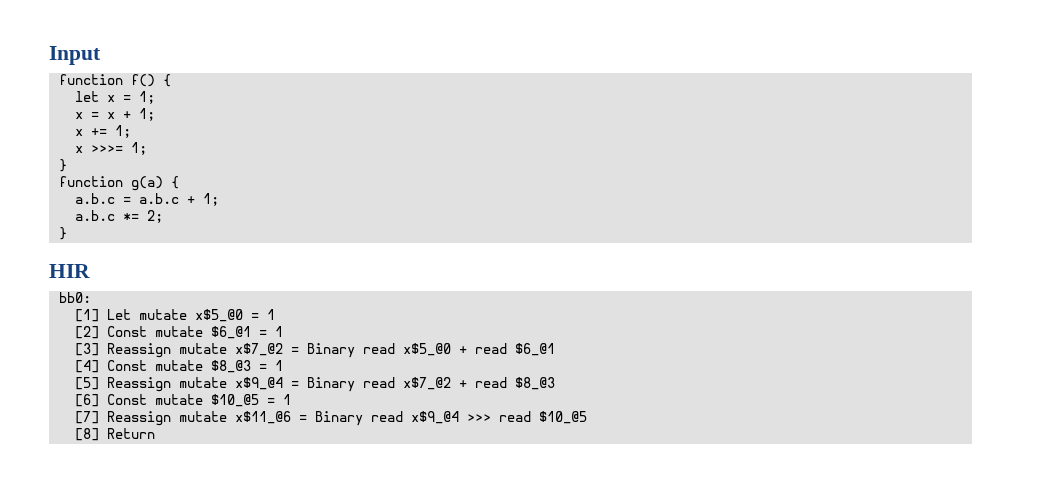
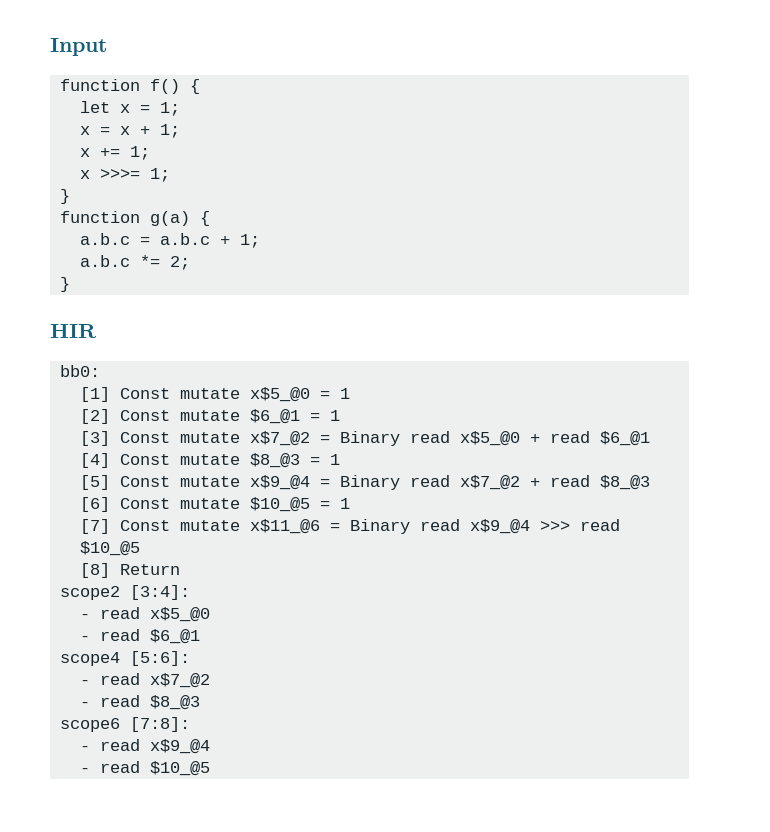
[106,309,131,320] Let -> [119,388,170,399] Const
[106,343,171,358] Reassign -> [119,432,170,443] Const
[106,377,171,392] Reassign -> [119,476,170,487] Const
[106,411,171,426] Reassign -> [119,520,170,531] Const
(155, 433) none -> [59,585,190,600] [79,607,210,622] [79,629,200,644] [59,651,190,666] [79,673,210,688] [79,695,200,710] [59,717,190,732] [79,739,210,754] [79,761,210,776] // scope2 [3:4]: // - read x$5_@0 // - read $6_@1 // scope4 [5:6]: // - read x$7_@2 // - read $8_@3 // scope6 [7:8]: // - read x$9_@4 // - read $10_@5

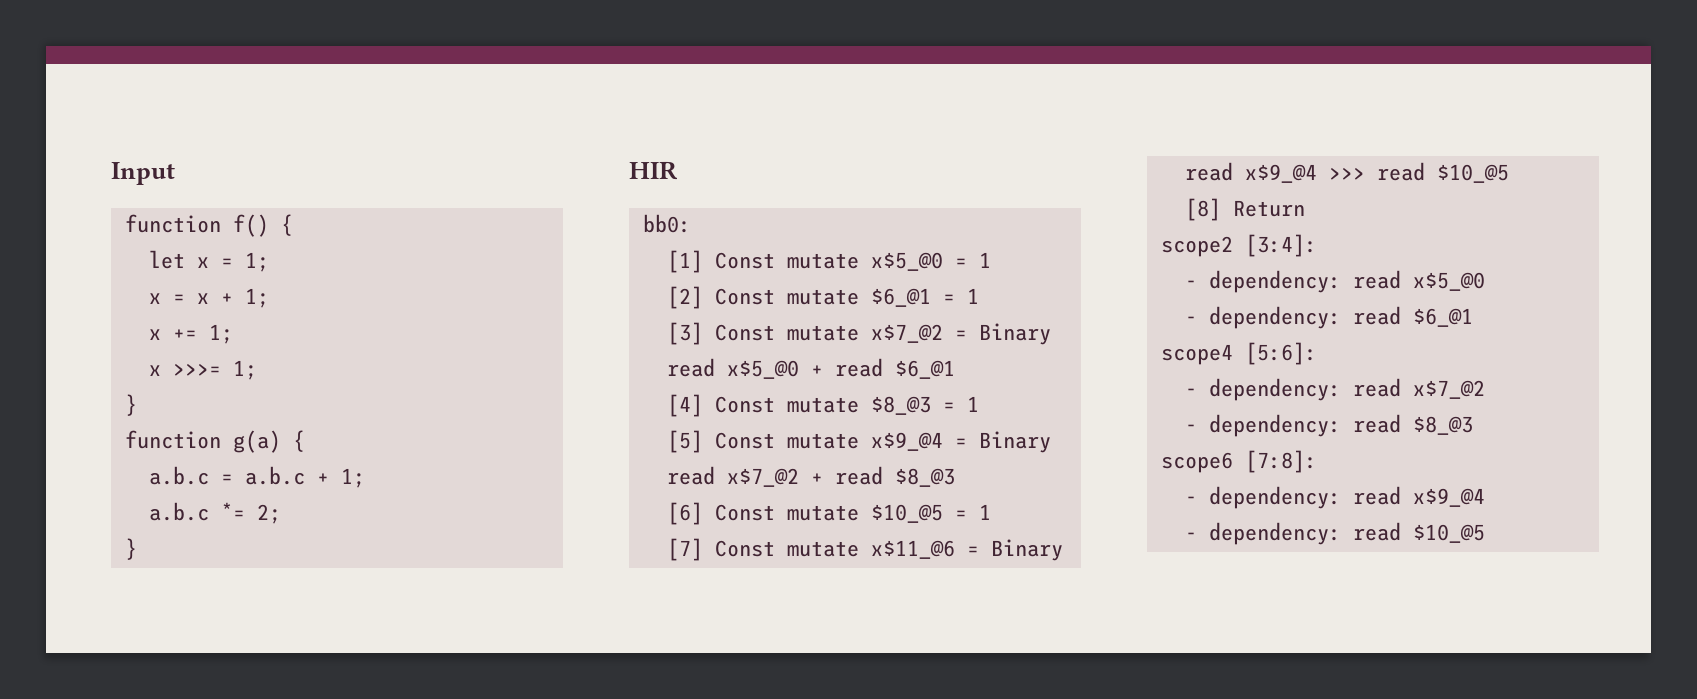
(90, 616) none -> [1208,270,1341,293] dependency:
(90, 638) none -> [1208,306,1341,329] dependency:
(90, 682) none -> [1208,378,1341,401] dependency:
(90, 704) none -> [1208,414,1341,437] dependency:
(90, 748) none -> [1208,486,1341,509] dependency:
(90, 770) none -> [1208,522,1341,545] dependency:

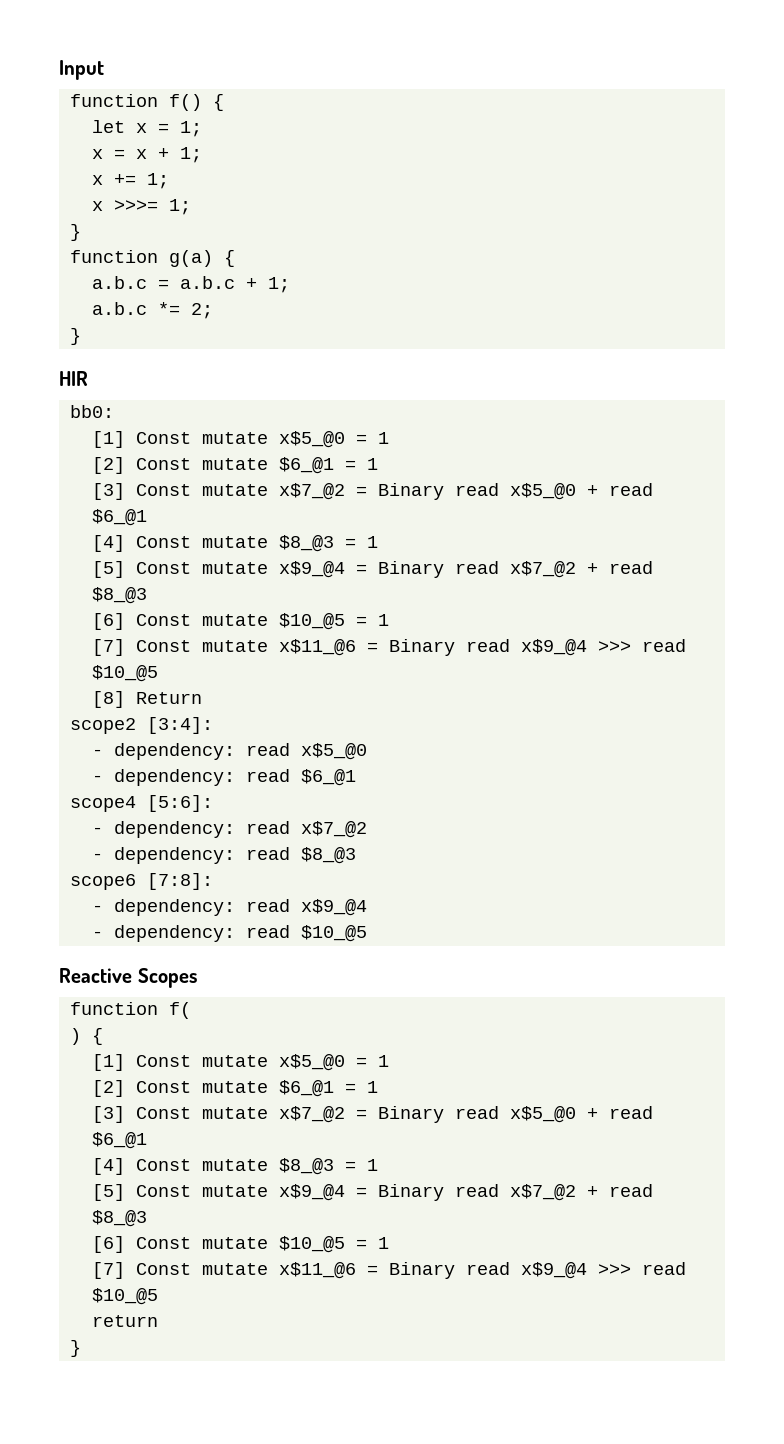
(1485, 533) none -> [59,968,197,988] [69,1002,191,1019] [69,1028,103,1045] [91,1054,389,1071] [91,1080,378,1097] [91,1106,653,1123] [91,1132,147,1149] [91,1158,378,1175] [91,1184,653,1201] [91,1210,147,1227] [91,1236,389,1253] [91,1262,686,1279] [91,1288,158,1305] [91,1315,158,1327] [69,1340,81,1357] // Reactive Scopes // function f( // ) { // [1] Const mutate x$5_@0 = 1 // [2] Const mutate $6_@1 = 1 // [3] Const mutate x$7_@2 = Binary read x$5_@0 + read $6_@1 // [4] Const mutate $8_@3 = 1 // [5] Const mutate x$9_@4 = Binary read x$7_@2 + read $8_@3 // [6] Const mutate $10_@5 = 1 // [7] Const mutate x$11_@6 = Binary read x$9_@4 >>> read $10_@5 // return // }

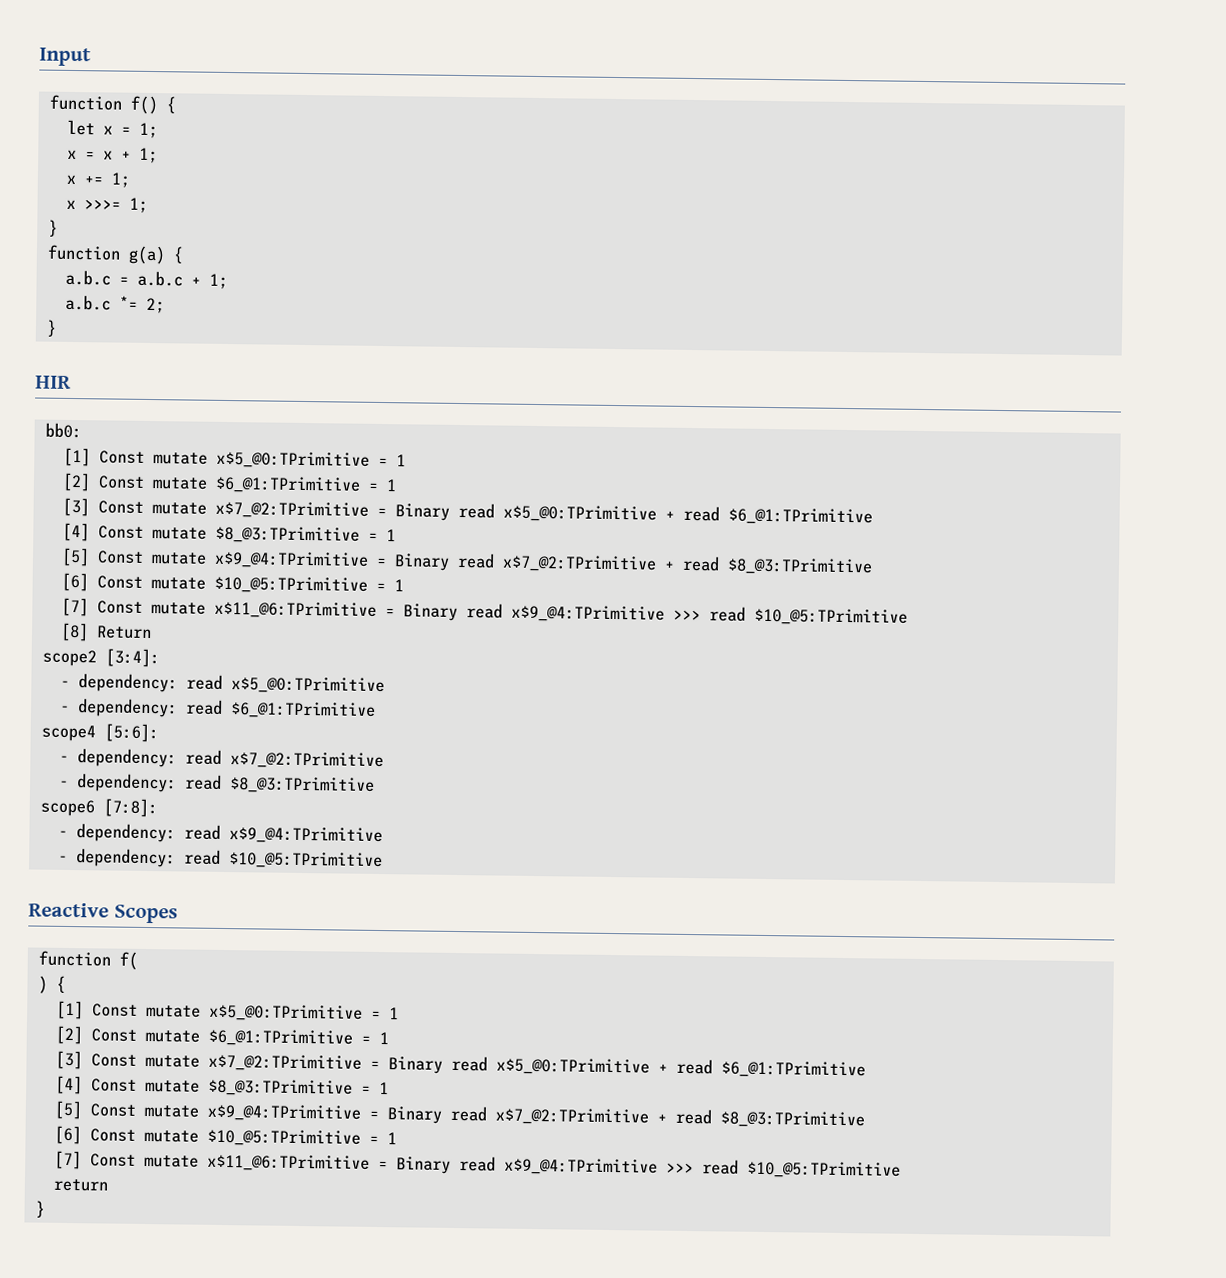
[278,431,389,448] [91,457,378,474] [91,483,653,500] [91,509,147,526] [91,535,378,552] [91,561,653,578] [91,587,147,604] [91,613,389,630] [91,639,686,656] [91,665,158,682] x$5_@0 = 1 // [2] Const mutate $6_@1 = 1 // [3] Const mutate x$7_@2 = Binary read x$5_@0 + read $6_@1 // [4] Const mutate $8_@3 = 1 // [5] Const mutate x$9_@4 = Binary read x$7_@2 + read $8_@3 // [6] Const mutate $10_@5 = 1 // [7] Const mutate x$11_@6 = Binary read x$9_@4 >>> read $10_@5 -> [216,450,407,469] [62,472,398,494] [62,497,874,526] [62,522,397,544] [61,547,874,576] [61,572,405,594] [61,597,909,626] x$5_@0:TPrimitive = 1 // [2] Const mutate $6_@1:TPrimitive = 1 // [3] Const mutate x$7_@2:TPrimitive = Binary read x$5_@0:TPrimitive + read $6_@1:TPrimitive // [4] Const mutate $8_@3:TPrimitive = 1 // [5] Const mutate x$9_@4:TPrimitive = Binary read x$7_@2:TPrimitive + read $8_@3:TPrimitive // [6] Const mutate $10_@5:TPrimitive = 1 // [7] Const mutate x$11_@6:TPrimitive = Binary read x$9_@4:TPrimitive >>> read $10_@5:TPrimitive
[300,743,367,760] [91,769,356,786] x$5_@0 // - dependency: read $6_@1 -> [231,676,386,695] [60,698,377,719] x$5_@0:TPrimitive // - dependency: read $6_@1:TPrimitive
[300,821,367,838] [91,847,356,864] x$7_@2 // - dependency: read $8_@3 -> [230,751,385,770] [59,773,376,794] x$7_@2:TPrimitive // - dependency: read $8_@3:TPrimitive
[300,899,367,916] [91,925,367,942] x$9_@4 // - dependency: read $10_@5 -> [229,826,384,845] [58,848,384,870] x$9_@4:TPrimitive // - dependency: read $10_@5:TPrimitive
[278,1054,389,1071] [91,1080,378,1097] [91,1106,653,1123] [91,1132,147,1149] [91,1158,378,1175] [91,1184,653,1201] [91,1210,147,1227] [91,1236,389,1253] [91,1262,686,1279] [91,1288,158,1305] x$5_@0 = 1 // [2] Const mutate $6_@1 = 1 // [3] Const mutate x$7_@2 = Binary read x$5_@0 + read $6_@1 // [4] Const mutate $8_@3 = 1 // [5] Const mutate x$9_@4 = Binary read x$7_@2 + read $8_@3 // [6] Const mutate $10_@5 = 1 // [7] Const mutate x$11_@6 = Binary read x$9_@4 >>> read $10_@5 -> [209,1003,400,1022] [55,1025,390,1047] [55,1050,867,1079] [55,1075,390,1097] [54,1100,866,1129] [54,1125,398,1147] [54,1150,902,1179] x$5_@0:TPrimitive = 1 // [2] Const mutate $6_@1:TPrimitive = 1 // [3] Const mutate x$7_@2:TPrimitive = Binary read x$5_@0:TPrimitive + read $6_@1:TPrimitive // [4] Const mutate $8_@3:TPrimitive = 1 // [5] Const mutate x$9_@4:TPrimitive = Binary read x$7_@2:TPrimitive + read $8_@3:TPrimitive // [6] Const mutate $10_@5:TPrimitive = 1 // [7] Const mutate x$11_@6:TPrimitive = Binary read x$9_@4:TPrimitive >>> read $10_@5:TPrimitive

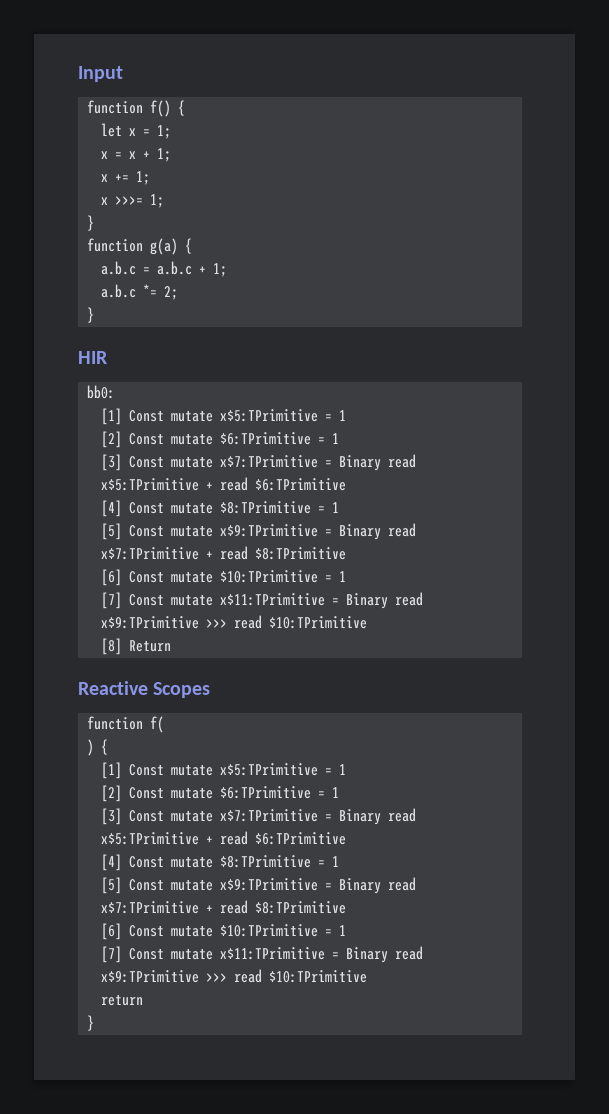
[216,450,407,469] [62,472,398,494] [62,497,874,526] [62,522,397,544] [61,547,874,576] [61,572,405,594] [61,597,909,626] x$5_@0:TPrimitive = 1 // [2] Const mutate $6_@1:TPrimitive = 1 // [3] Const mutate x$7_@2:TPrimitive = Binary read x$5_@0:TPrimitive + read $6_@1:TPrimitive // [4] Const mutate $8_@3:TPrimitive = 1 // [5] Const mutate x$9_@4:TPrimitive = Binary read x$7_@2:TPrimitive + read $8_@3:TPrimitive // [6] Const mutate $10_@5:TPrimitive = 1 // [7] Const mutate x$11_@6:TPrimitive = Binary read x$9_@4:TPrimitive >>> read $10_@5:TPrimitive -> [220,409,347,422] [101,431,340,448] [101,454,417,471] [101,477,347,491] [101,500,340,517] [101,523,417,540] [101,546,347,560] [101,569,347,586] [101,592,424,609] [101,615,368,629] x$5:TPrimitive = 1 // [2] Const mutate $6:TPrimitive = 1 // [3] Const mutate x$7:TPrimitive = Binary read x$5:TPrimitive + read $6:TPrimitive // [4] Const mutate $8:TPrimitive = 1 // [5] Const mutate x$9:TPrimitive = Binary read x$7:TPrimitive + read $8:TPrimitive // [6] Const mutate $10:TPrimitive = 1 // [7] Const mutate x$11:TPrimitive = Binary read x$9:TPrimitive >>> read $10:TPrimitive
[42,648,161,668] [60,673,386,695] [60,698,377,719] [41,723,160,743] [59,748,385,770] [59,773,376,794] [40,798,159,818] [58,823,384,845] [58,848,384,870] // scope2 [3:4]: // - dependency: read x$5_@0:TPrimitive // - dependency: read $6_@1:TPrimitive // scope4 [5:6]: // - dependency: read x$7_@2:TPrimitive // - dependency: read $8_@3:TPrimitive // scope6 [7:8]: // - dependency: read x$9_@4:TPrimitive // - dependency: read $10_@5:TPrimitive -> (172, 646) none
[209,1003,400,1022] [55,1025,390,1047] [55,1050,867,1079] [55,1075,390,1097] [54,1100,866,1129] [54,1125,398,1147] [54,1150,902,1179] x$5_@0:TPrimitive = 1 // [2] Const mutate $6_@1:TPrimitive = 1 // [3] Const mutate x$7_@2:TPrimitive = Binary read x$5_@0:TPrimitive + read $6_@1:TPrimitive // [4] Const mutate $8_@3:TPrimitive = 1 // [5] Const mutate x$9_@4:TPrimitive = Binary read x$7_@2:TPrimitive + read $8_@3:TPrimitive // [6] Const mutate $10_@5:TPrimitive = 1 // [7] Const mutate x$11_@6:TPrimitive = Binary read x$9_@4:TPrimitive >>> read $10_@5:TPrimitive -> [220,763,347,776] [101,785,340,802] [101,808,417,825] [101,831,347,845] [101,854,340,871] [101,877,417,894] [101,900,347,914] [101,923,347,940] [101,946,424,963] [101,969,368,983] x$5:TPrimitive = 1 // [2] Const mutate $6:TPrimitive = 1 // [3] Const mutate x$7:TPrimitive = Binary read x$5:TPrimitive + read $6:TPrimitive // [4] Const mutate $8:TPrimitive = 1 // [5] Const mutate x$9:TPrimitive = Binary read x$7:TPrimitive + read $8:TPrimitive // [6] Const mutate $10:TPrimitive = 1 // [7] Const mutate x$11:TPrimitive = Binary read x$9:TPrimitive >>> read $10:TPrimitive

